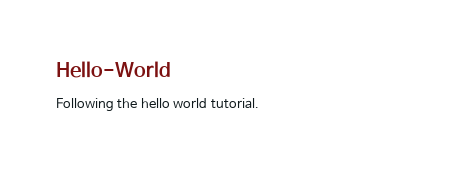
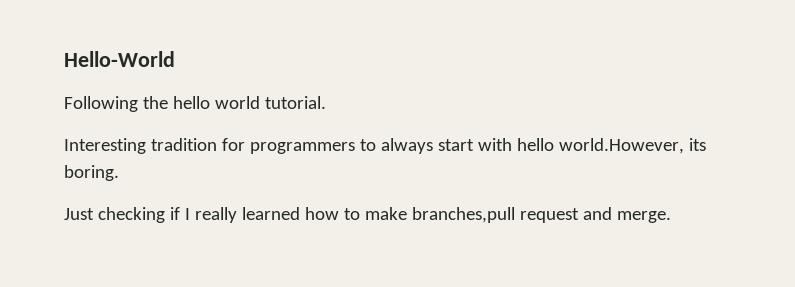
(259, 103) none -> [64,138,706,154] [64,165,119,181] [64,207,671,223] // Interesting tradition for programmers to always start with hello world.However, its boring. // Just checking if I really learned how to make branches,pull request and merge.

